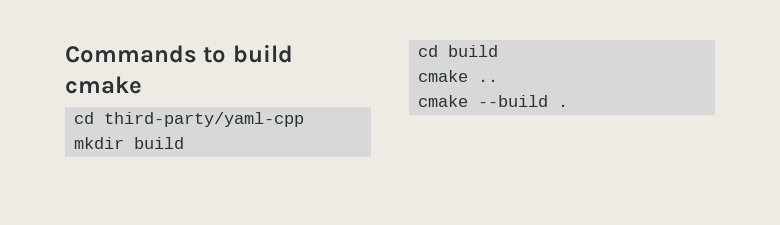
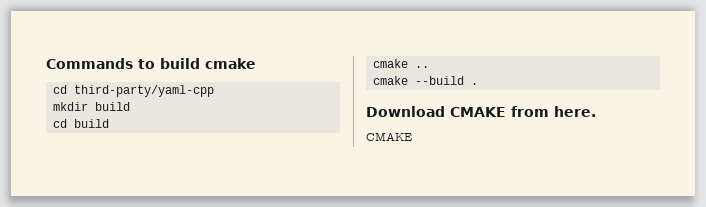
(569, 105) none -> [366,106,596,117] [366,132,412,141] // Download CMAKE from here. // CMAKE

